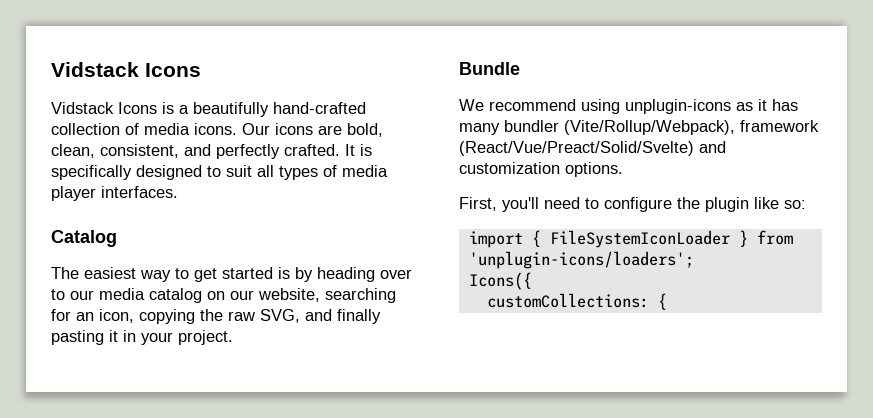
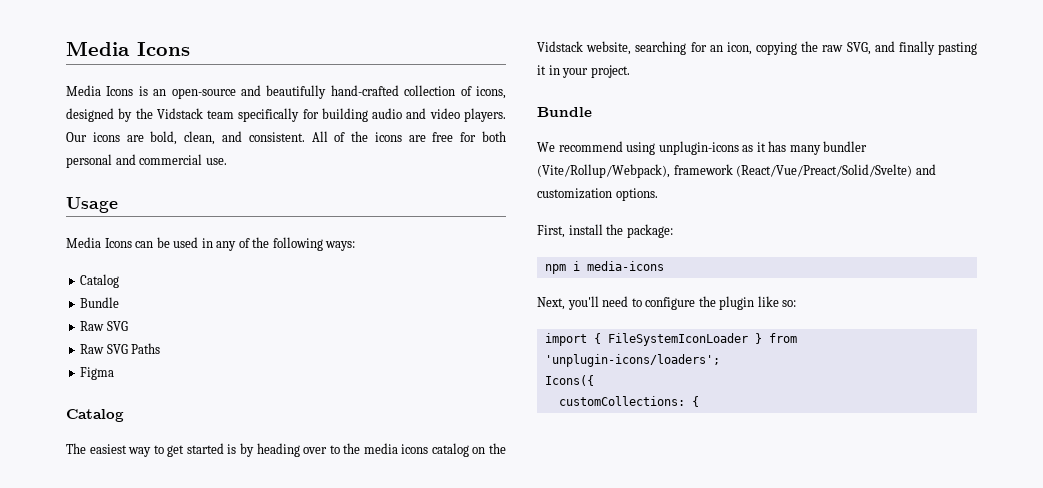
[51,62,139,77] Vidstack -> [66,41,130,56] Media
[51,102,114,114] Vidstack -> [66,85,101,96] Media
[179,105,189,114] a -> [153,85,261,99] an open-source and
[144,123,237,135] media icons. -> [475,86,506,99] [66,108,506,122] icons, designed by the Vidstack team specifically for building audio and video players.
[100,144,372,159] [51,165,388,180] [51,186,178,201] consistent, and perfectly crafted. It is specifically designed to suit all types of media player interfaces. -> [221,131,506,142] [66,154,227,168] [66,197,118,213] [66,237,356,251] [80,274,120,288] [80,297,120,308] [80,321,128,331] [80,343,161,354] [80,367,115,380] and consistent. All of the icons are free for both personal and commercial use. // Usage // Media Icons can be used in any of the following ways: // Catalog // Bundle // Raw SVG // Raw SVG Paths // Figma
[70,288,254,303] our media catalog on our -> [343,443,506,457] [537,41,583,52] the media icons catalog on the Vidstack
(497, 204) none -> [568,224,673,238] [544,261,664,274] [537,297,565,310] install the package: // npm i media-icons // Next,

